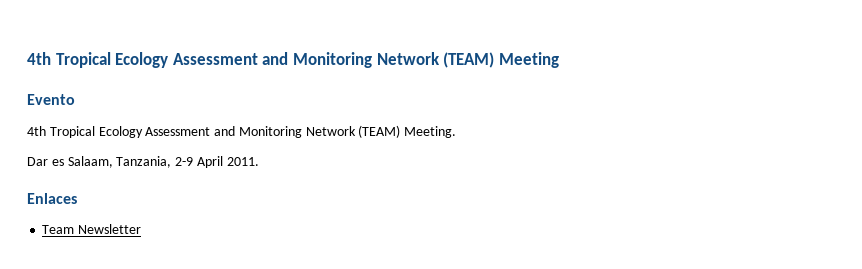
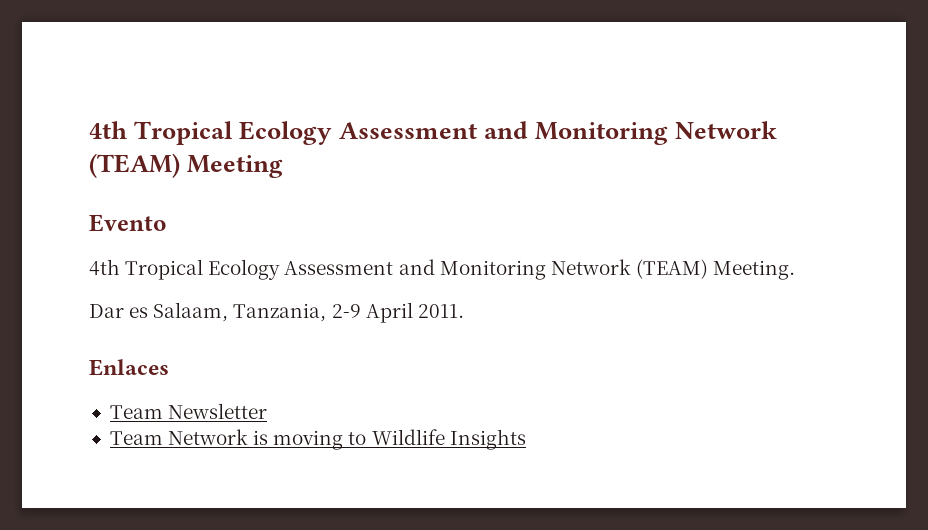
(142, 229) none -> [109,429,526,450] // Team Network is moving to Wildlife Insights

